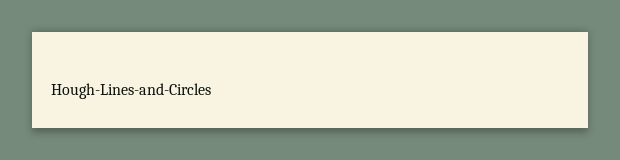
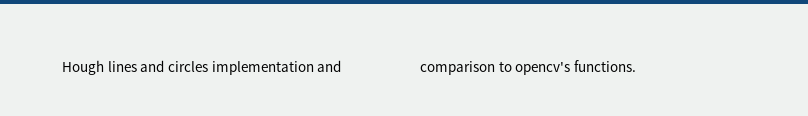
[51,83,211,99] Hough-Lines-and-Circles -> [62,60,636,75] Hough lines and circles implementation and comparison to opencv's functions.

